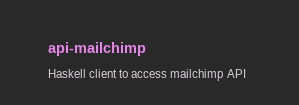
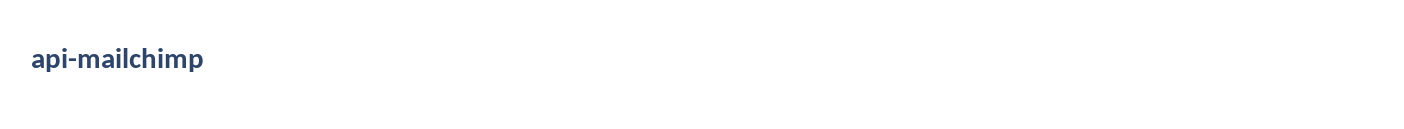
[48,69,246,81] // Haskell client to access mailchimp API -> (204, 60) none

